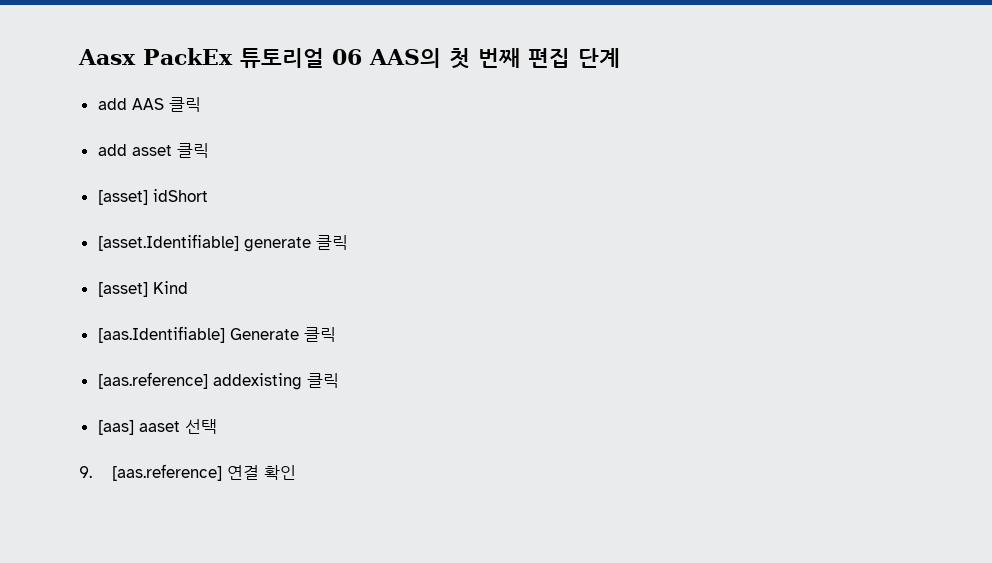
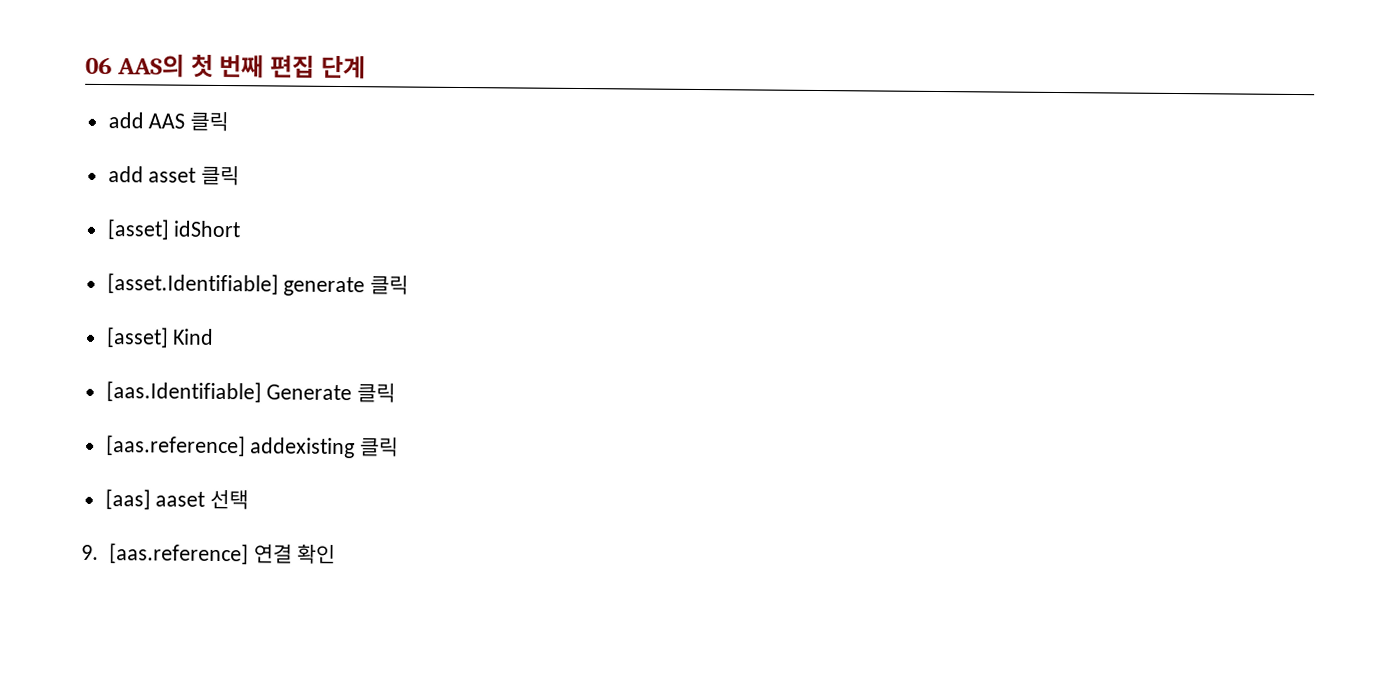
[78,48,324,68] Aasx PackEx 튜토리얼 -> (85, 65) none

